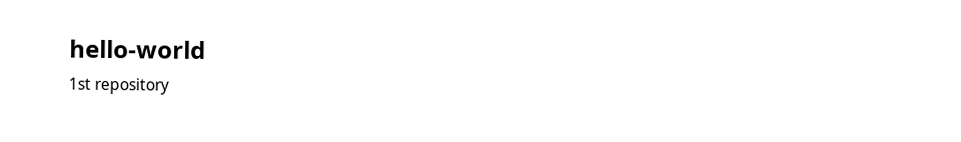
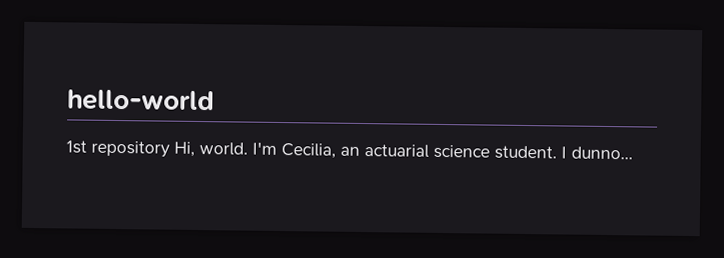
(170, 86) none -> [174,141,633,160] Hi, world. I'm Cecilia, an actuarial science student. I dunno...

